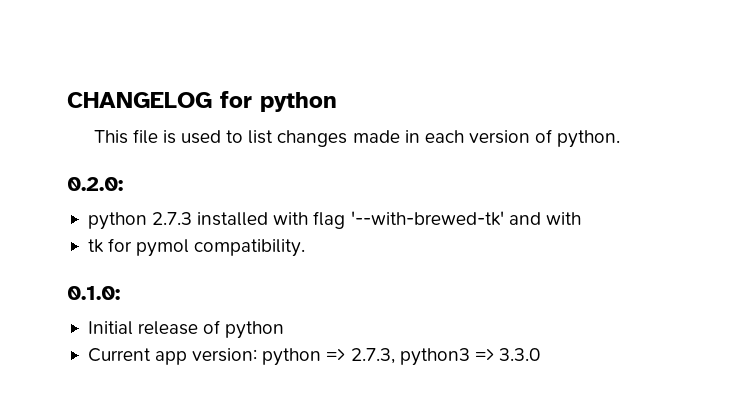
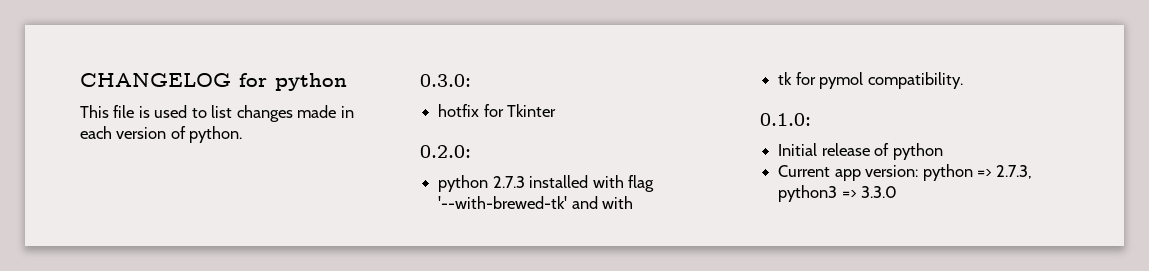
(621, 139) none -> [420,74,471,87] [438,104,557,117] // 0.3.0: // hotfix for Tkinter

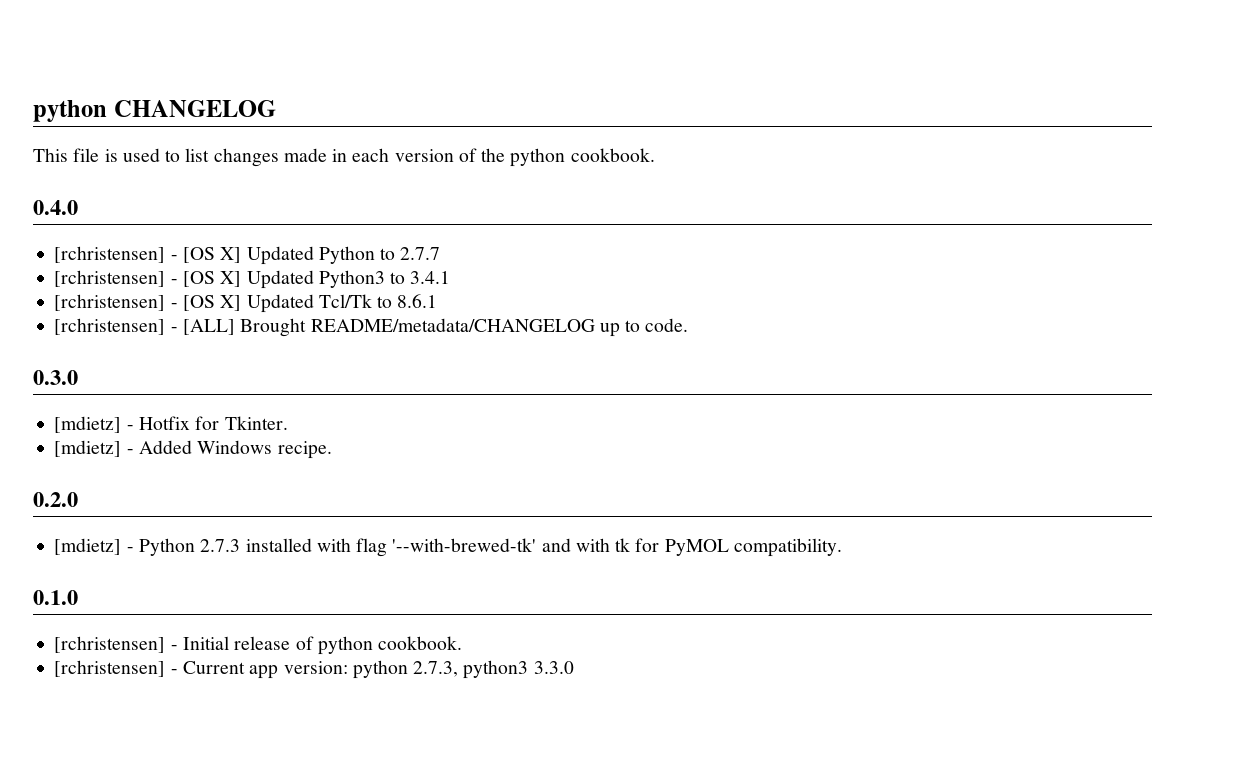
(80, 80) none -> [33,100,107,122] python
[239,73,347,91] for python -> (276, 108) none
[189,126,243,143] [420,74,471,87] [438,104,557,117] [420,145,471,158] [438,175,489,192] python. // 0.3.0: // hotfix for Tkinter // 0.2.0: // python -> [481,148,655,167] [33,200,78,215] [54,246,441,265] [54,270,451,289] [54,294,438,313] [54,318,689,337] [33,370,78,385] [54,416,288,433] [54,440,332,459] [33,492,78,507] [54,538,195,556] the python cookbook. // 0.4.0 // [rchristensen] - [OS X] Updated Python to 2.7.7 // [rchristensen] - [OS X] Updated Python3 to 3.4.1 // [rchristensen] - [OS X] Updated Tcl/Tk to 8.6.1 // [rchristensen] - [ALL] Brought README/metadata/CHANGELOG up to code. // 0.3.0 // [mdietz] - Hotfix for Tkinter. // [mdietz] - Added Windows recipe. // 0.2.0 // [mdietz] - Python
(634, 202) // -> (610, 545) none
[819,72,864,89] pymol -> [664,539,729,556] PyMOL
[760,113,811,126] 0.1.0: // -> [33,590,78,605] [54,636,178,653] 0.1.0 // [rchristensen] -
(943, 151) // -> [378,636,463,650] [54,660,178,677] cookbook. // [rchristensen] -
[976,169,992,177] => -> (408, 669) none
[841,190,857,198] => -> (529, 669) none

